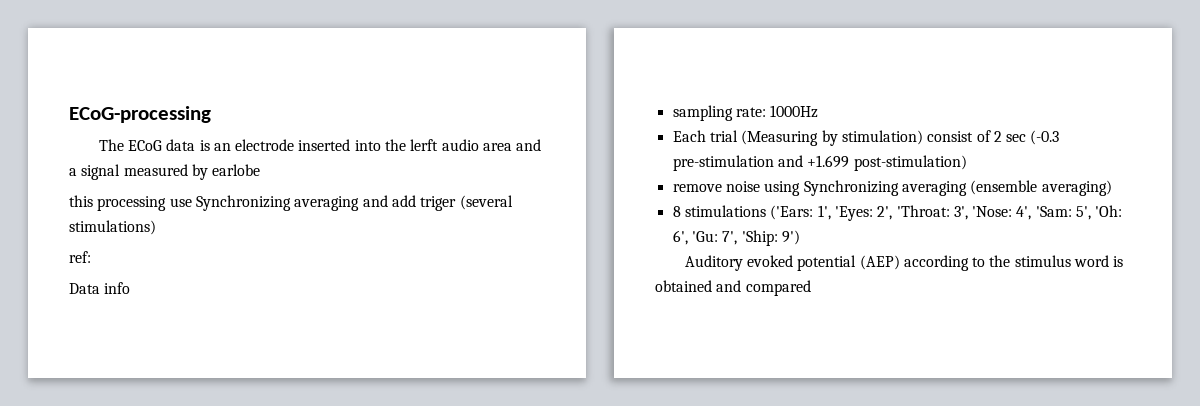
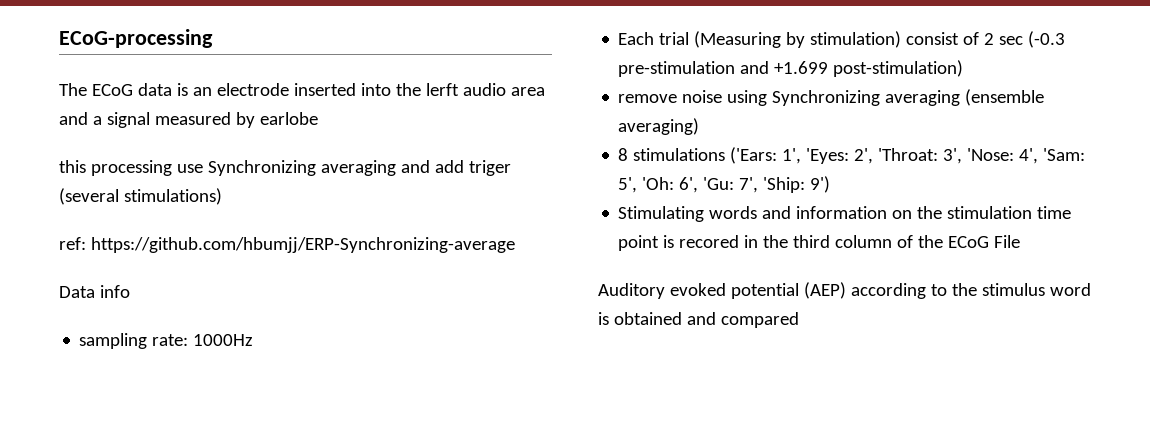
(91, 257) none -> [90,237,515,253] https://github.com/hbumjj/ERP-Synchronizing-average
(800, 237) none -> [618,206,1072,222] [618,235,1021,251] // Stimulating words and information on the stimulation time point is recored in the third column of the ECoG File

